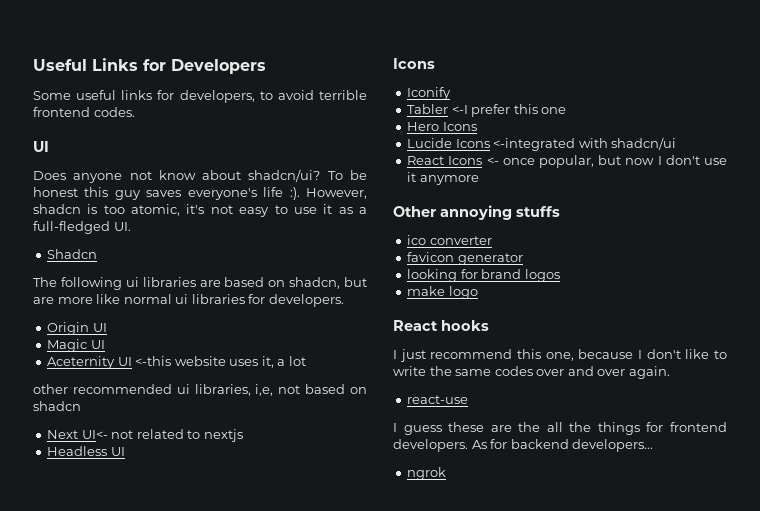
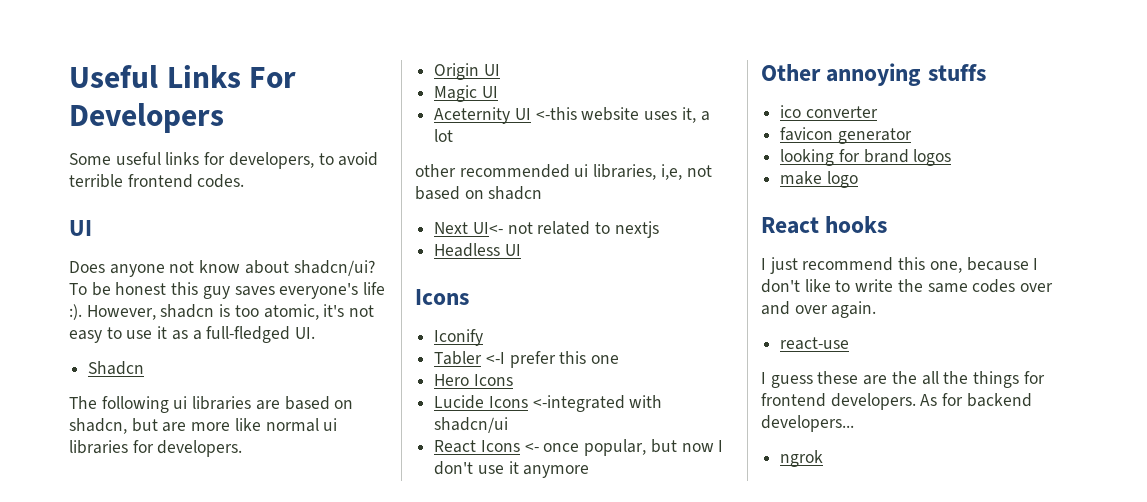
[143,59,166,71] for -> [249,67,297,88] For

